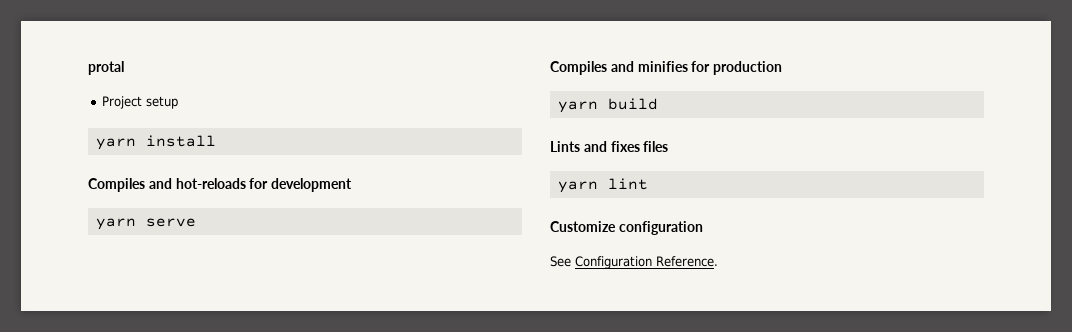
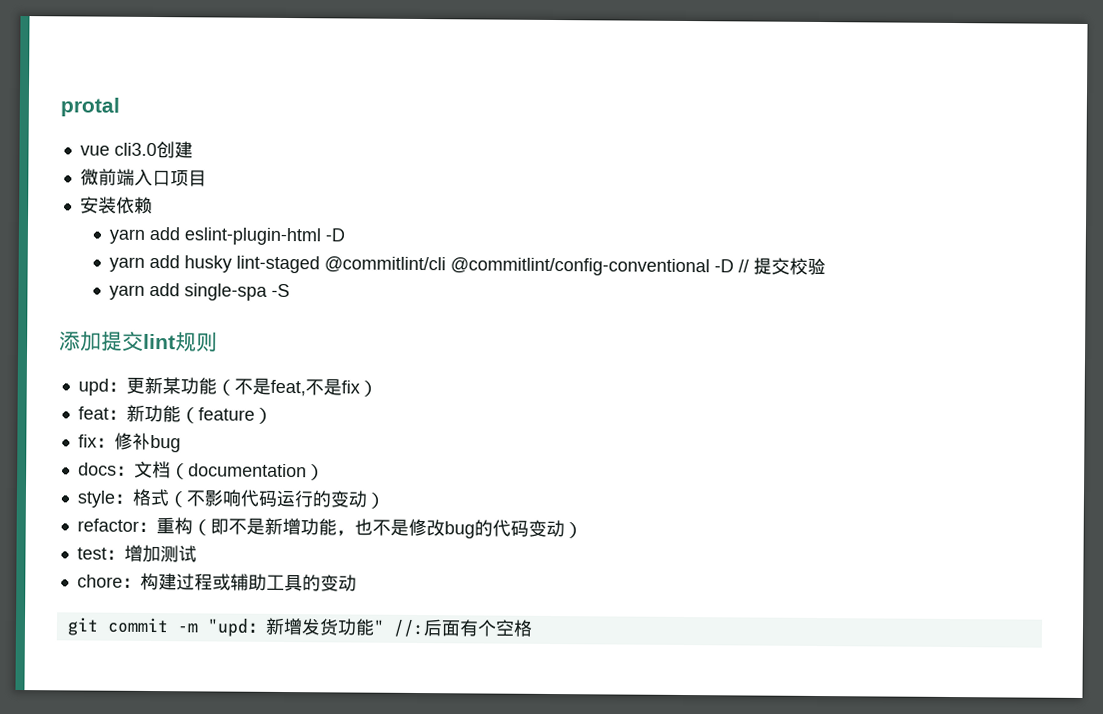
[102,96,179,109] [95,135,216,150] [88,178,353,192] [95,218,196,230] [550,61,783,75] [557,98,658,113] [550,141,669,152] [557,178,648,193] [550,221,703,235] [550,256,718,269] Project setup // yarn install // Compiles and hot-reloads for development // yarn serve // Compiles and minifies for production // yarn build // Lints and fixes files // yarn lint // Customize configuration // See Configuration Reference. -> [79,141,193,159] [79,168,207,187] [79,196,153,214] [108,226,345,246] [108,254,826,277] [108,282,290,301] [59,330,218,352] [77,376,378,397] [77,404,273,424] [77,432,181,453] [77,460,325,481] [76,488,385,509] [76,517,583,539] [76,544,197,563] [76,572,357,592] [66,617,533,638] vue cli3.0创建 // 微前端入口项目 // 安装依赖 // yarn add eslint-plugin-html -D // yarn add husky lint-staged @commitlint/cli @commitlint/config-conventional -D // 提交校验 // yarn add single-spa -S // 添加提交lint规则 // upd：更新某功能（不是feat,不是fix） // feat：新功能（feature） // fix：修补bug // docs：文档（documentation） // style：格式（不影响代码运行的变动） // refactor：重构（即不是新增功能，也不是修改bug的代码变动） // test：增加测试 // chore：构建过程或辅助工具的变动 // git commit -m "upd：新增发货功能" //:后面有个空格

